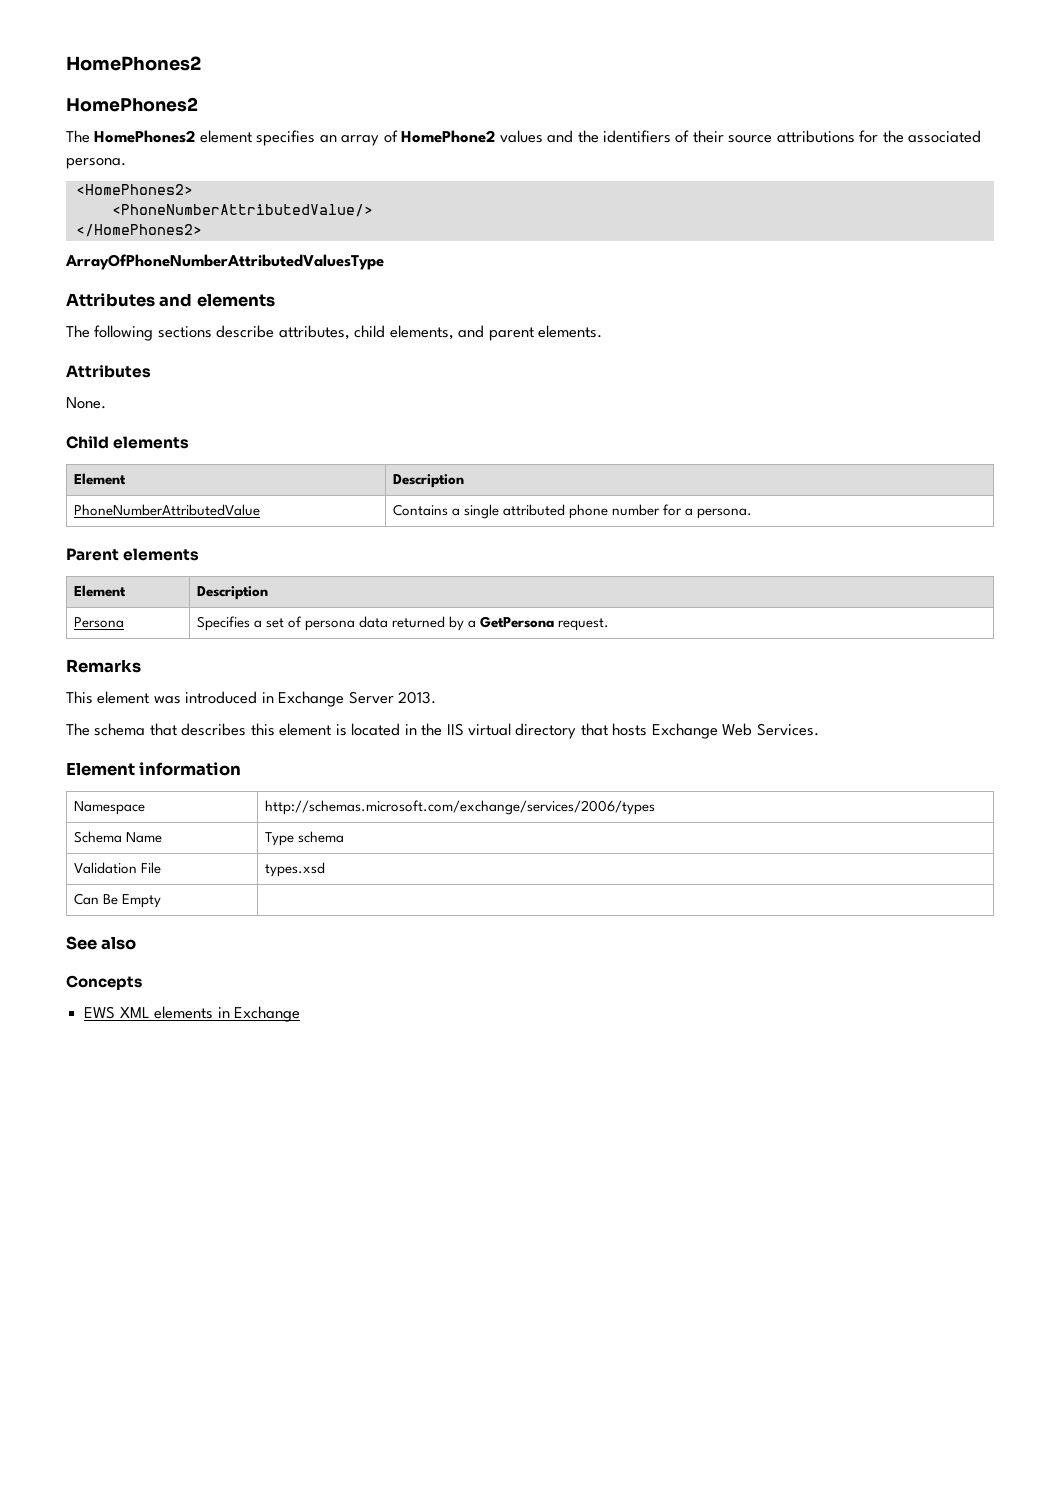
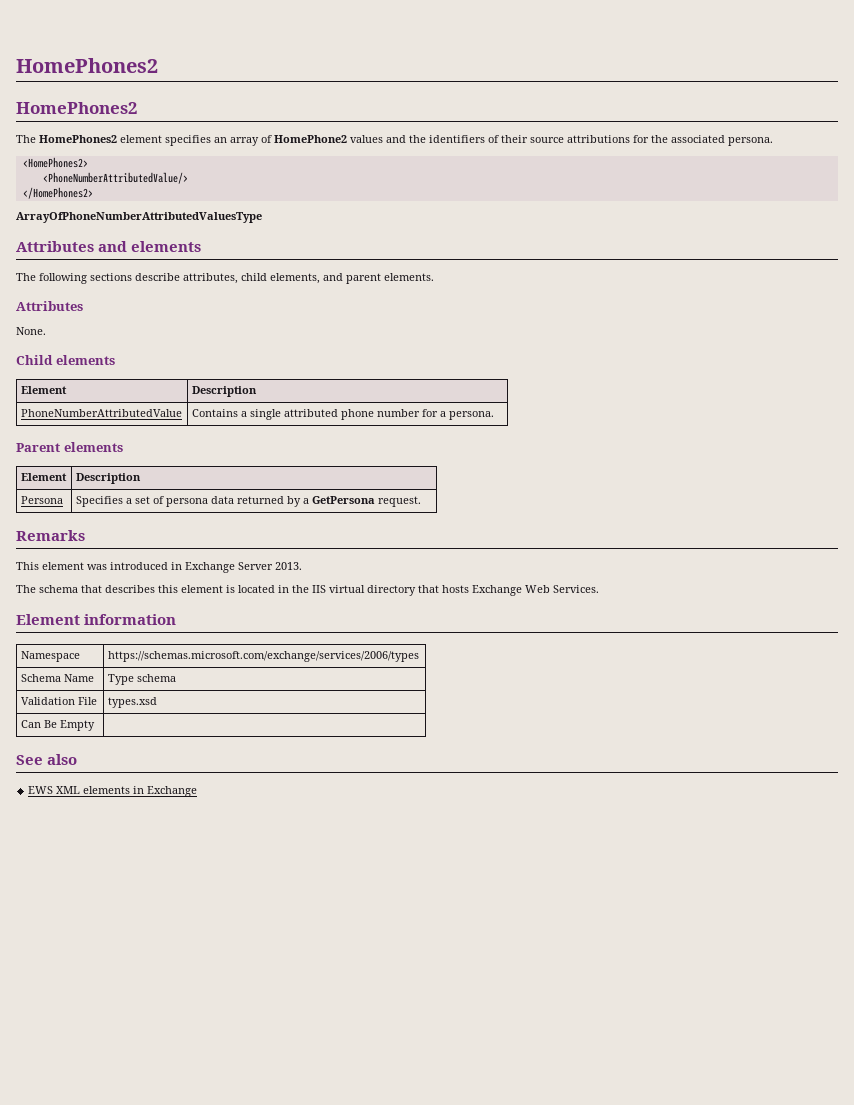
[264,800,655,815] http://schemas.microsoft.com/exchange/services/2006/types -> [107,651,419,662] https://schemas.microsoft.com/exchange/services/2006/types
[66,975,142,990] // Concepts -> (78, 759) none

